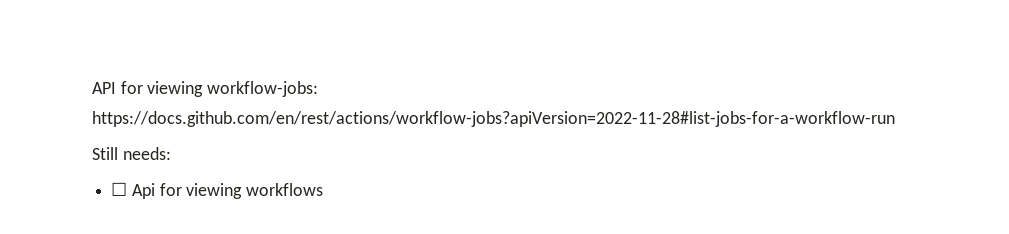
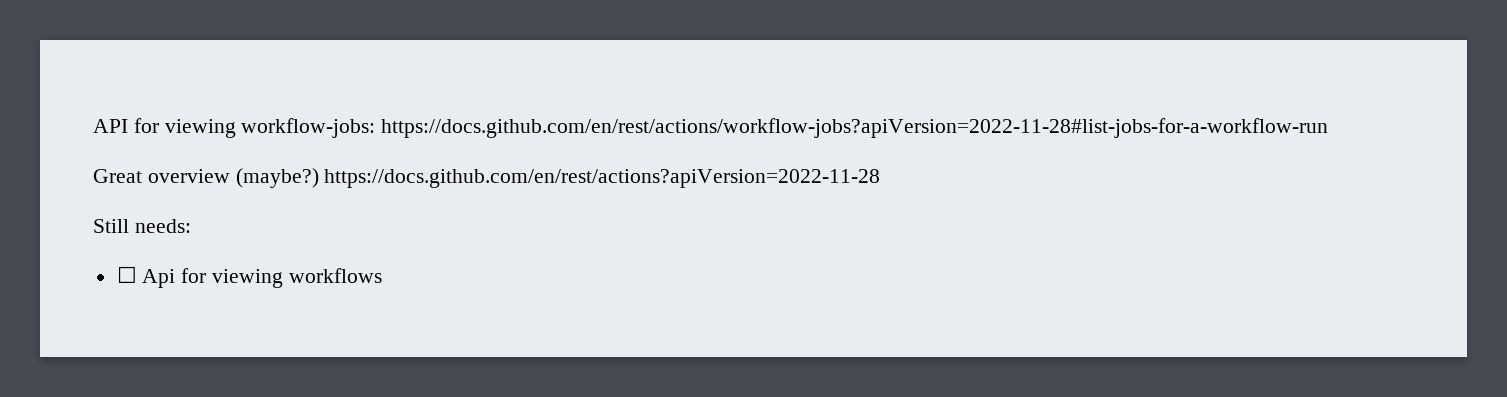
(895, 119) none -> [93,168,881,188] // Great overview (maybe?) https://docs.github.com/en/rest/actions?apiVersion=2022-11-28

